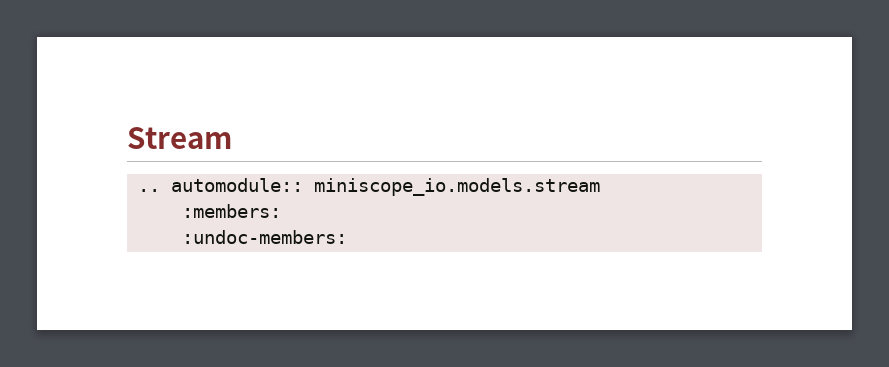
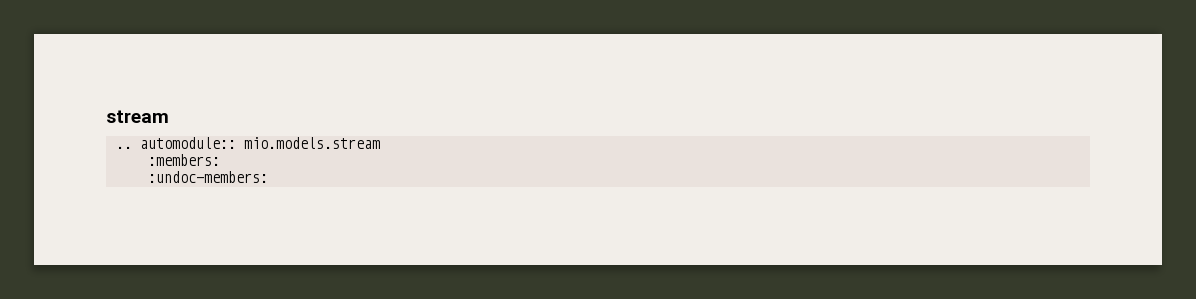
[127,127,232,149] Stream -> [106,110,169,123] stream
[314,178,601,196] miniscope_io.models.stream -> [244,137,381,149] mio.models.stream

